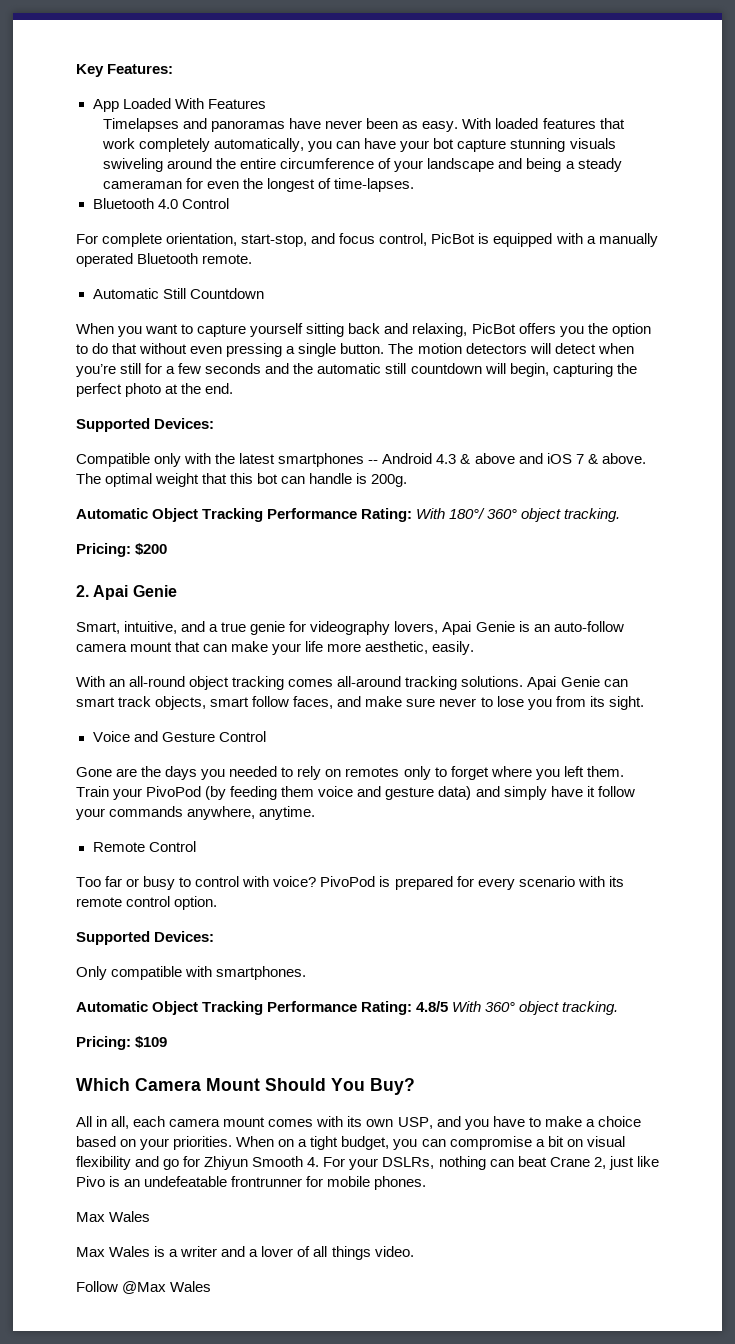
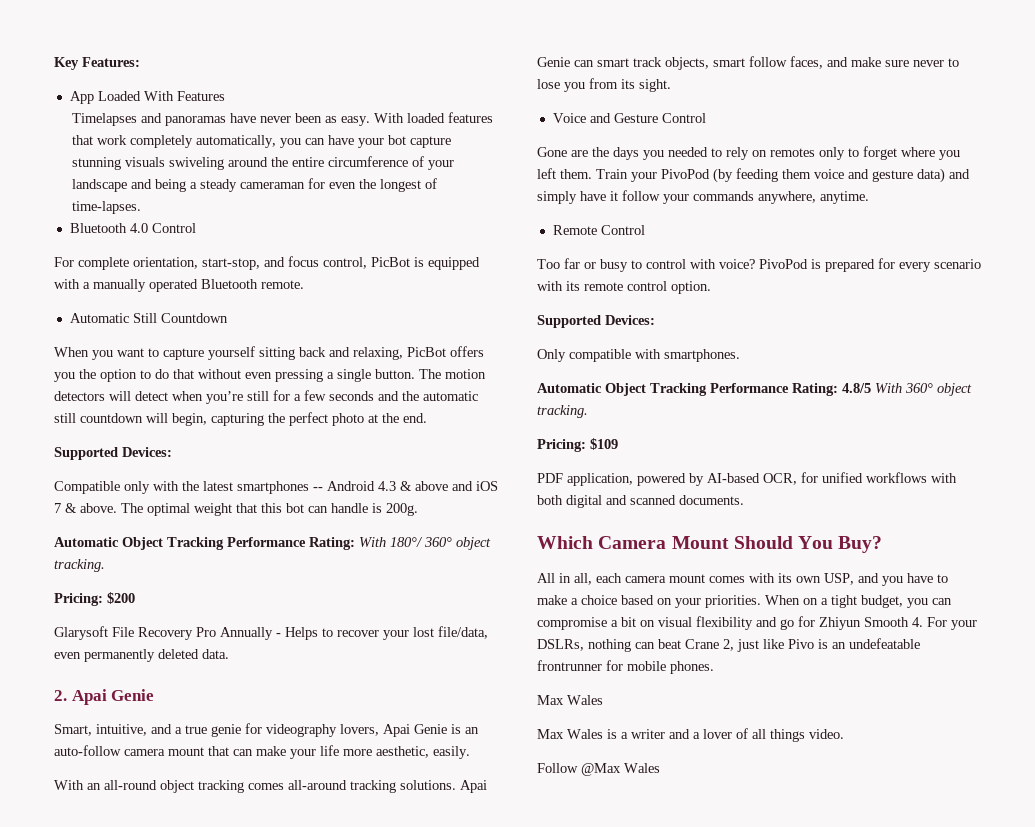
(168, 549) none -> [54,626,488,640] [54,649,229,662] // Glarysoft File Recovery Pro Annually - Helps to recover your lost file/data, even permanently deleted data.
(168, 1042) none -> [537,472,957,486] [537,495,744,508] // PDF application, powered by AI-based OCR, for unified workflows with both digital and scanned documents.

